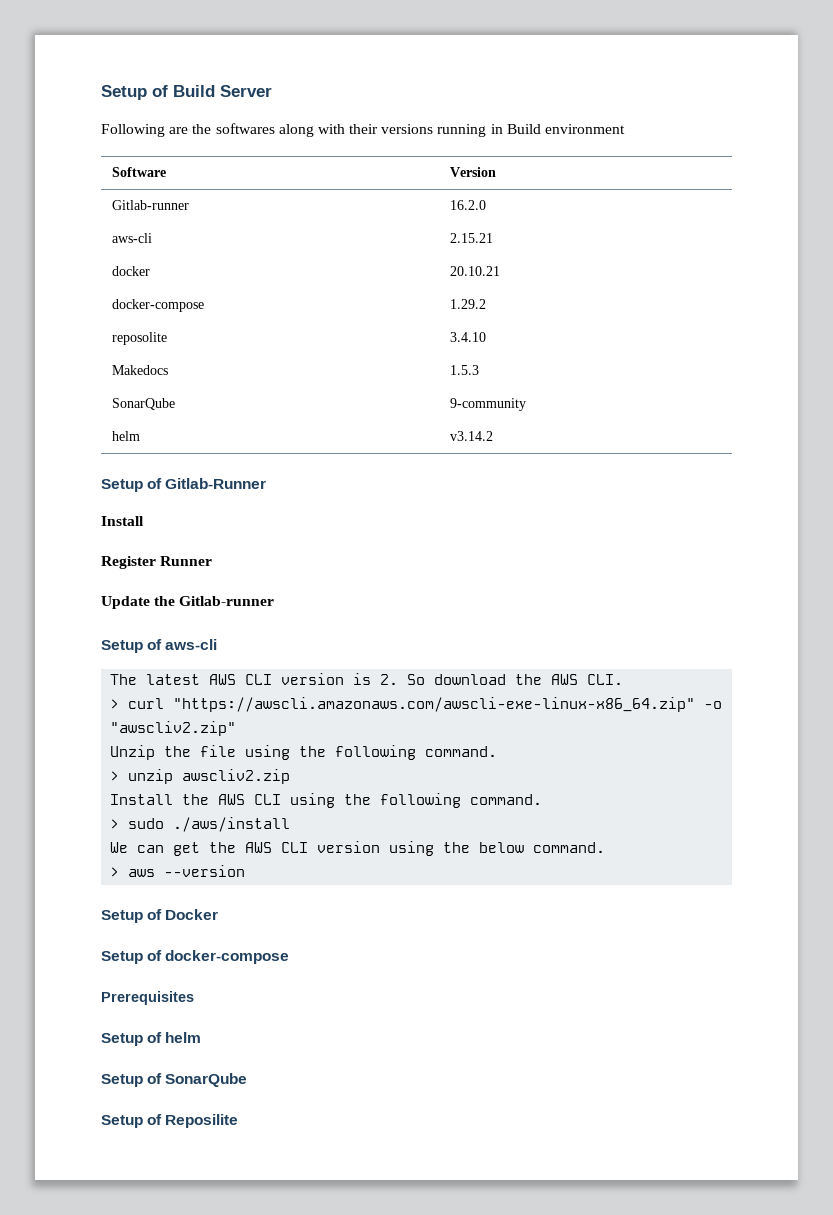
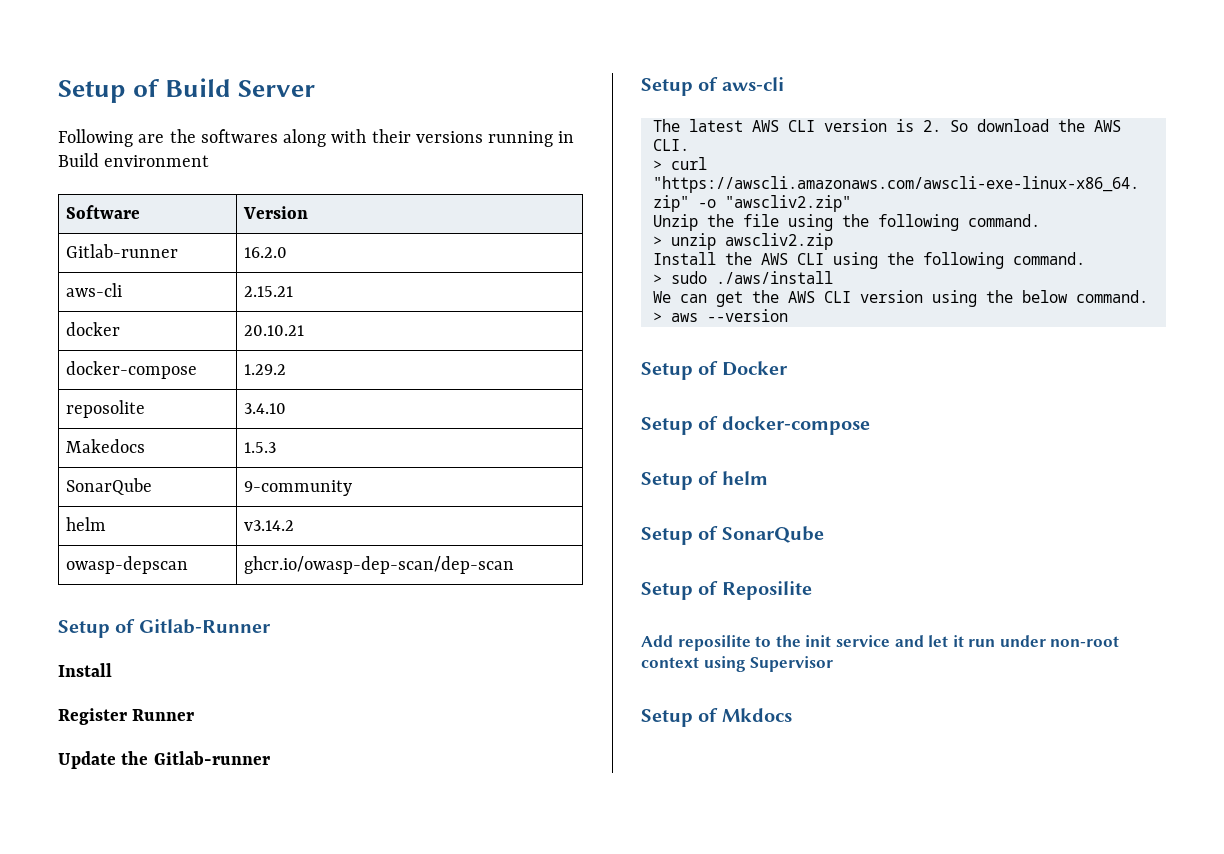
(493, 436) none -> [66,556,189,574] [244,556,515,574] // owasp-depscan | ghcr.io/owasp-dep-scan/dep-scan
[101,991,194,1005] // Prerequisites -> (870, 425) none
(239, 1121) none -> [641,635,1120,651] [641,656,834,672] [641,708,792,727] // Add reposilite to the init service and let it run under non-root context using Supervisor // Setup of Mkdocs

